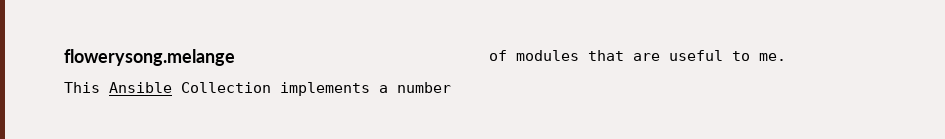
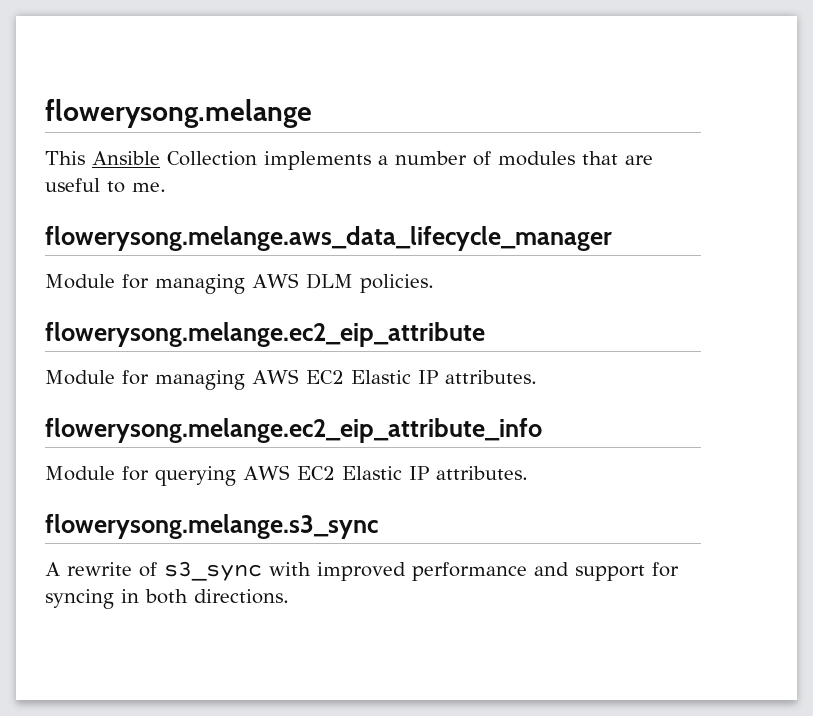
(786, 57) none -> [45,226,612,251] [45,273,434,294] [45,322,485,347] [45,369,537,390] [45,418,542,443] [45,465,528,486] [45,514,378,539] [45,561,679,581] [45,589,289,609] // flowerysong.melange.aws_data_lifecycle_manager // Module for managing AWS DLM policies. // flowerysong.melange.ec2_eip_attribute // Module for managing AWS EC2 Elastic IP attributes. // flowerysong.melange.ec2_eip_attribute_info // Module for querying AWS EC2 Elastic IP attributes. // flowerysong.melange.s3_sync // A rewrite of s3_sync with improved performance and support for syncing in both directions.

